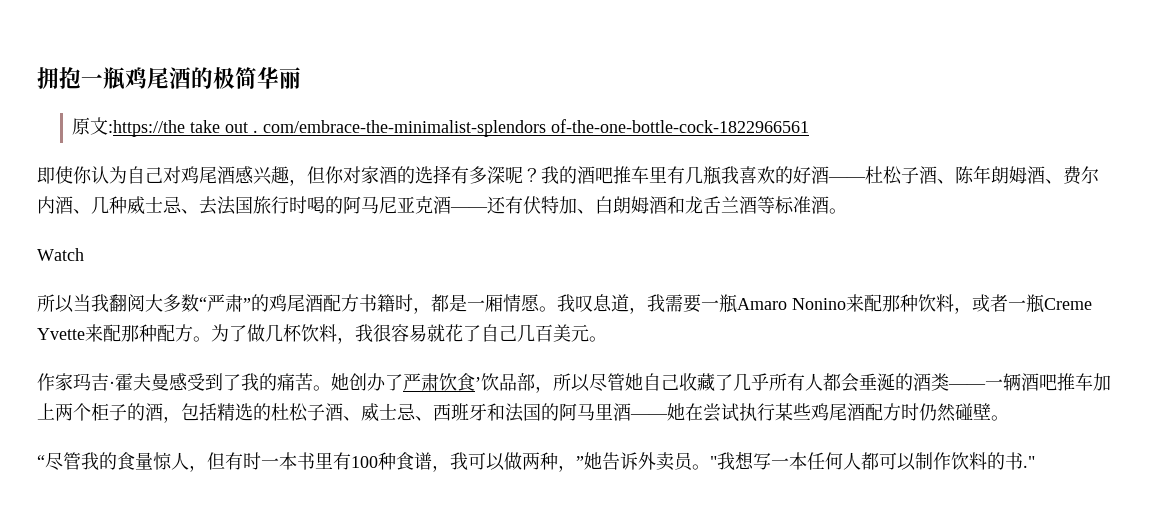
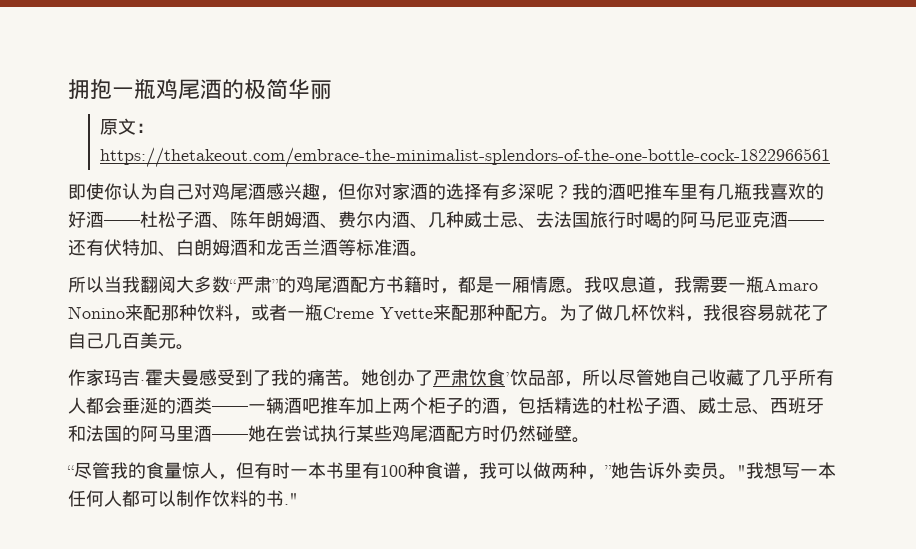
[108,119,810,137] :https://the take out . com/embrace-the-minimalist-splendors of-the-one-bottle-cock-1822966561 -> [135,123,154,133] [99,147,830,168] ：https://thetakeout.com/embrace-the-minimalist-splendors-of-the-one-bottle-cock-1822966561
[37,248,84,261] // Watch -> (428, 254) none

